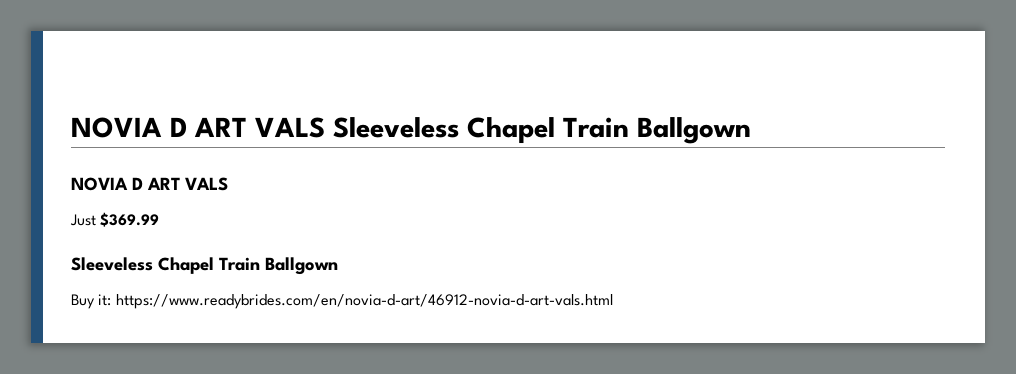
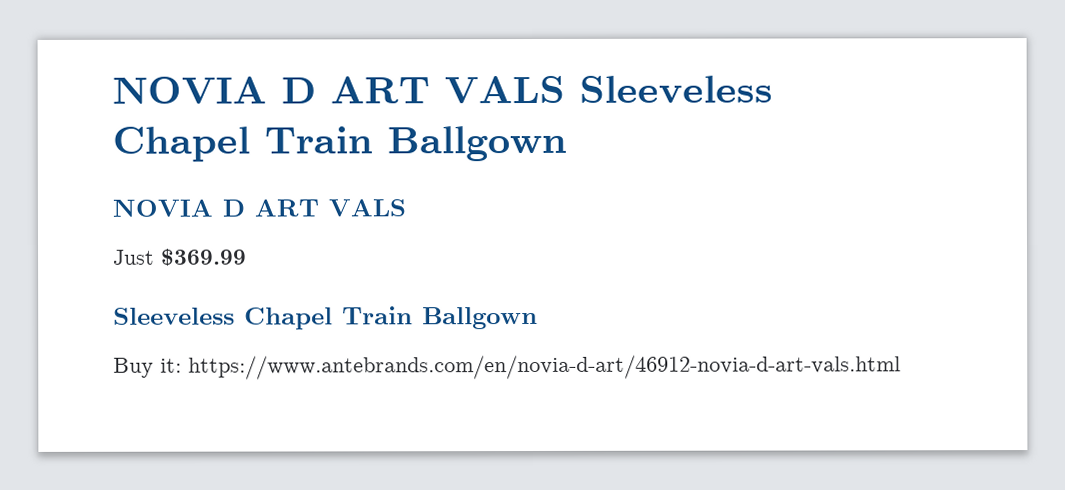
[115,294,613,309] https://www.readybrides.com/en/novia-d-art/46912-novia-d-art-vals.html -> [188,354,901,380] https://www.antebrands.com/en/novia-d-art/46912-novia-d-art-vals.html

